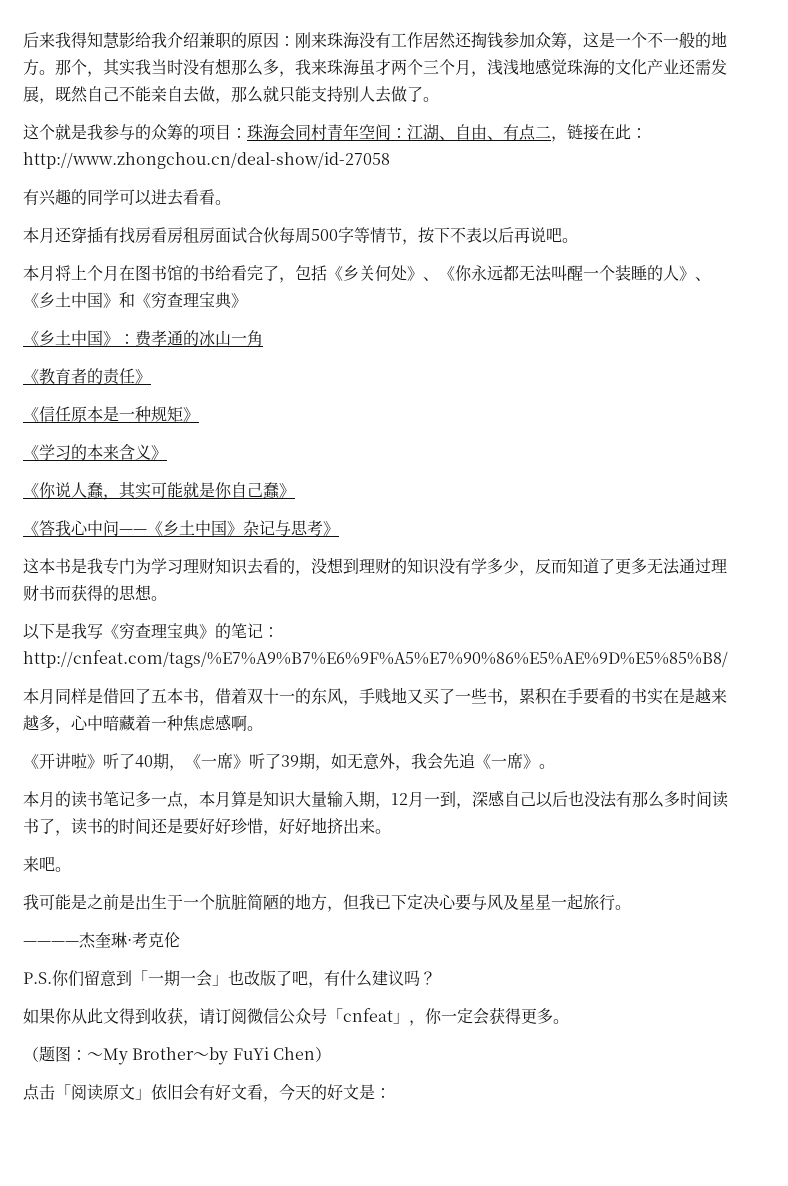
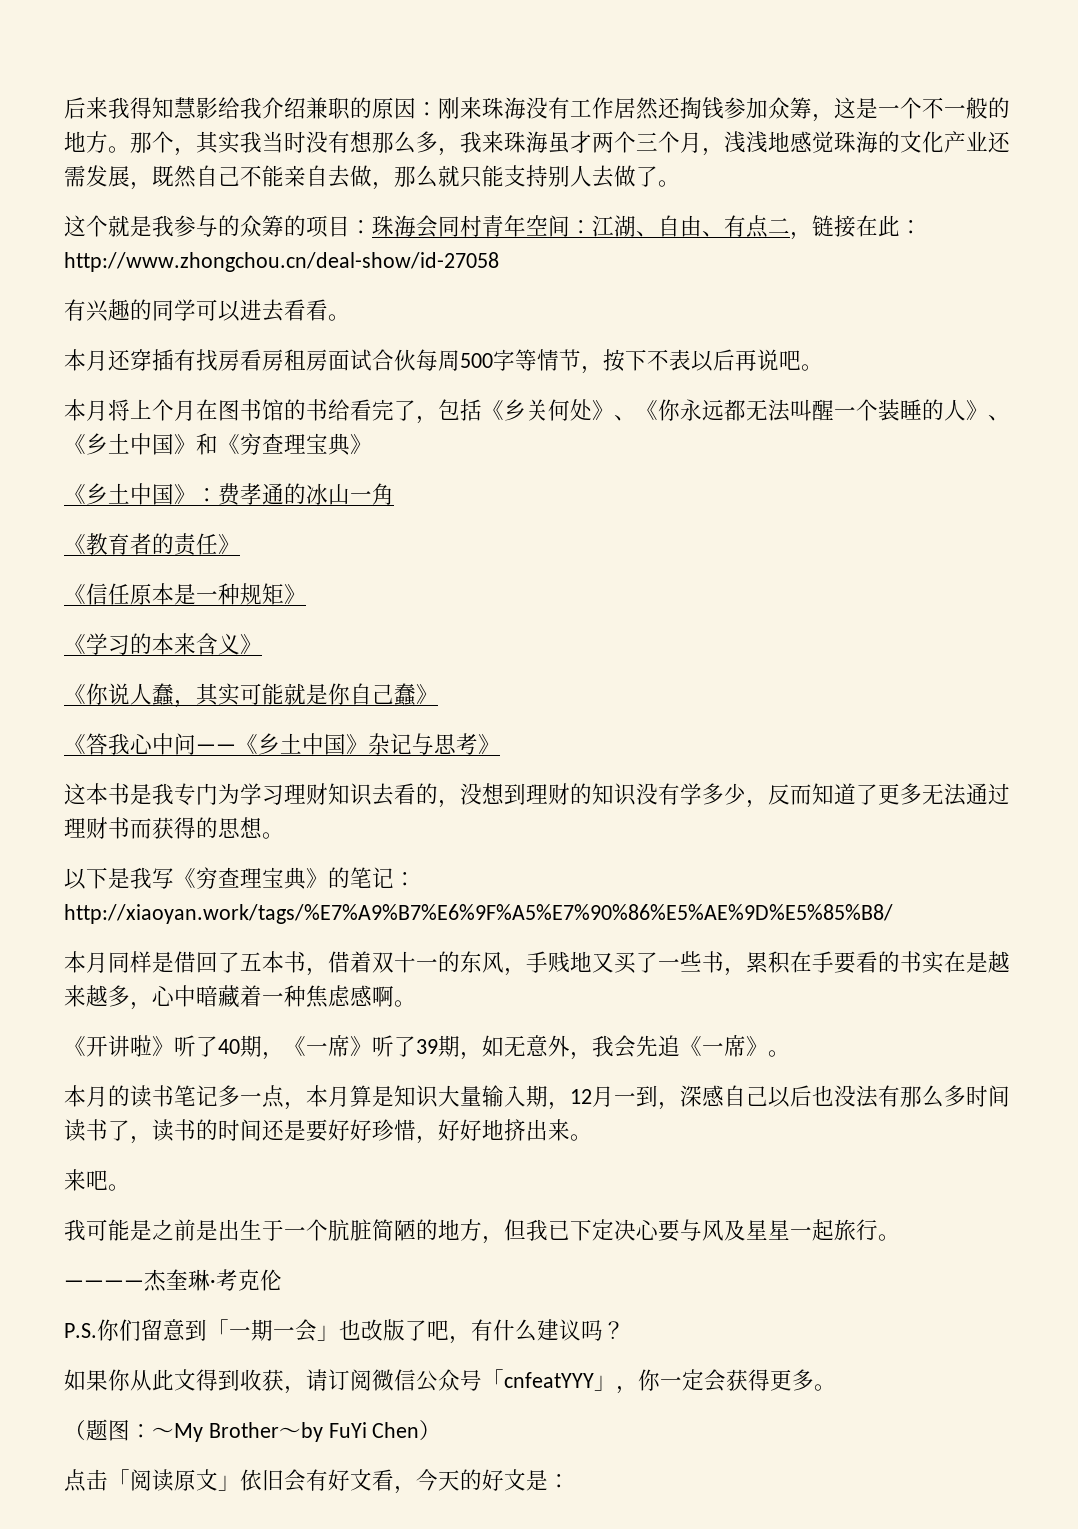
[23,650,728,668] http://cnfeat.com/tags/%E7%A9%B7%E6%9F%A5%E7%90%86%E5%AE%9D%E5%85%B8/ -> [64,904,893,924] http://xiaoyan.work/tags/%E7%A9%B7%E6%9F%A5%E7%90%86%E5%AE%9D%E5%85%B8/
[343,1008,393,1022] cnfeat -> [504,1372,594,1388] cnfeatYYY

